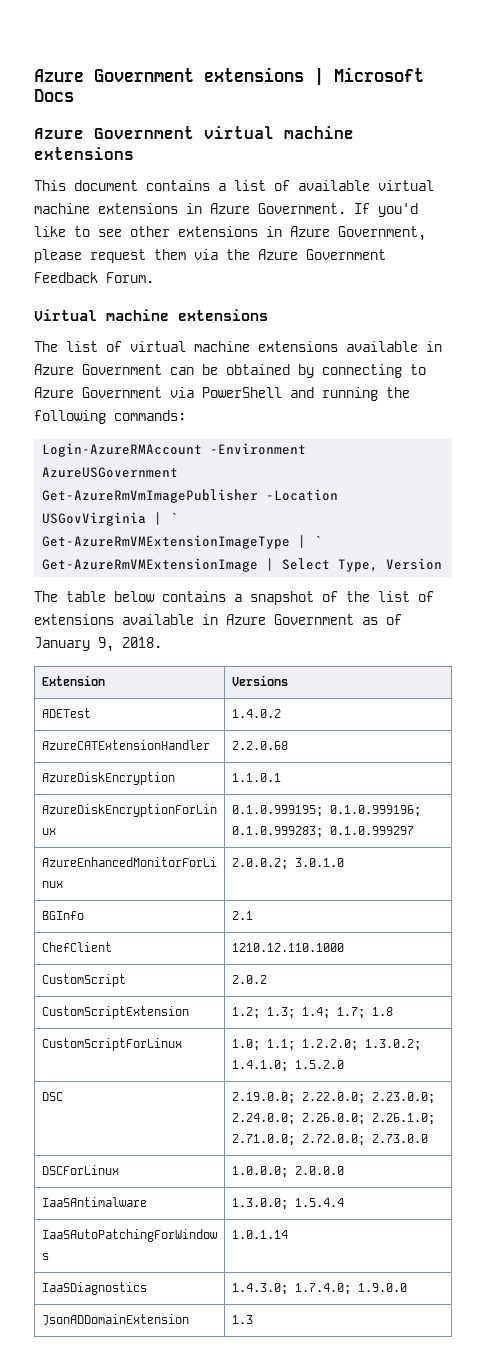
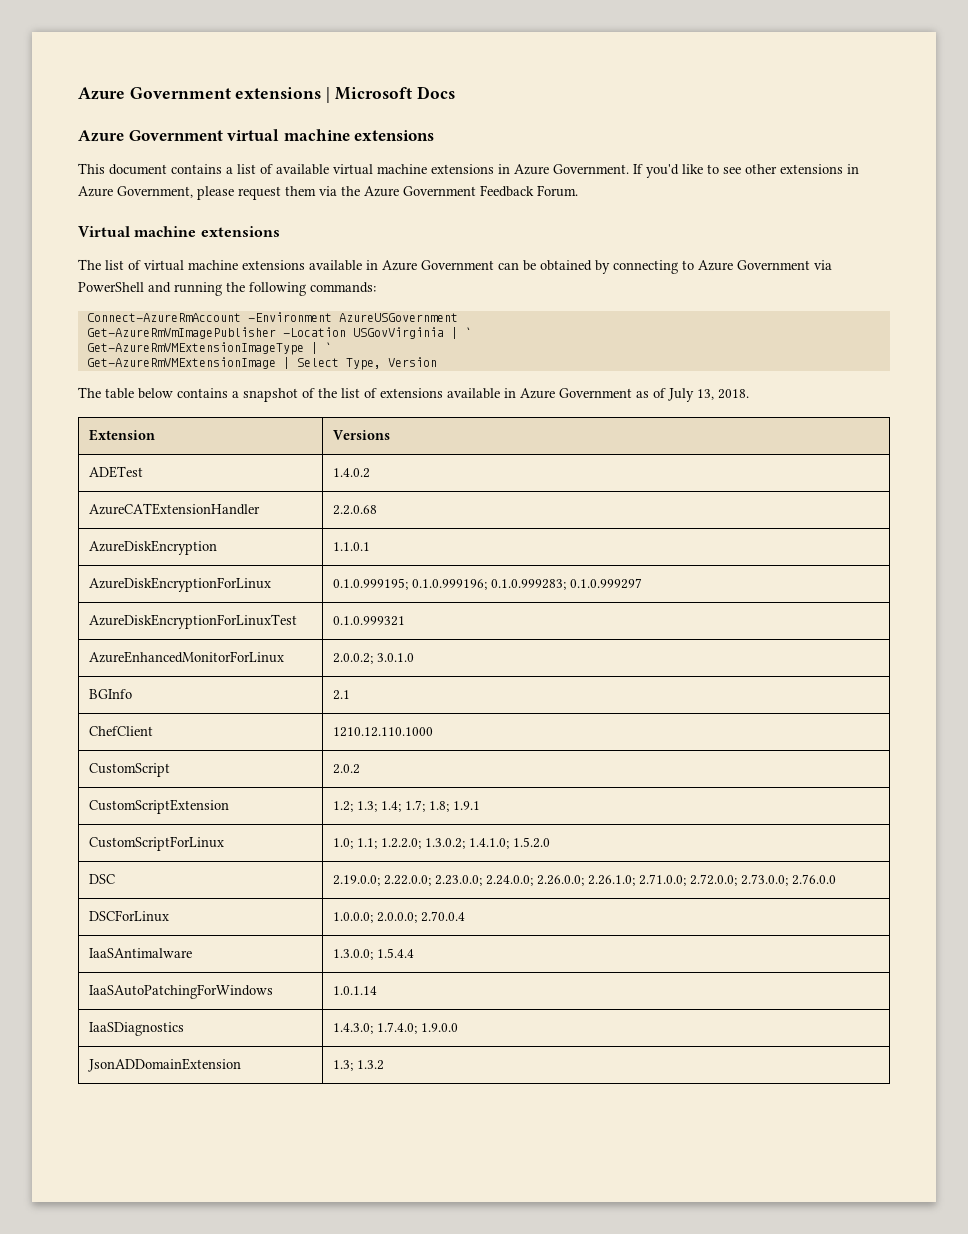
[42,443,203,457] Login-AzureRMAccount -> [86,313,241,322] Connect-AzureRmAccount
[34,637,114,652] January 9, -> [668,388,714,402] July 13,
(414, 830) none -> [89,614,298,629] [333,616,406,626] // AzureDiskEncryptionForLinuxTest | 0.1.0.999321
[371,1007,393,1016] 1.8 -> [429,801,481,812] 1.8; 1.9.1
[371,1134,428,1143] 2.73.0.0 -> [741,874,837,886] 2.73.0.0; 2.76.0.0
[294,1166,344,1175] 2.0.0.0 -> [377,911,466,923] 2.0.0.0; 2.70.0.4
[231,1315,253,1324] 1.3 -> [333,1060,385,1071] 1.3; 1.3.2

